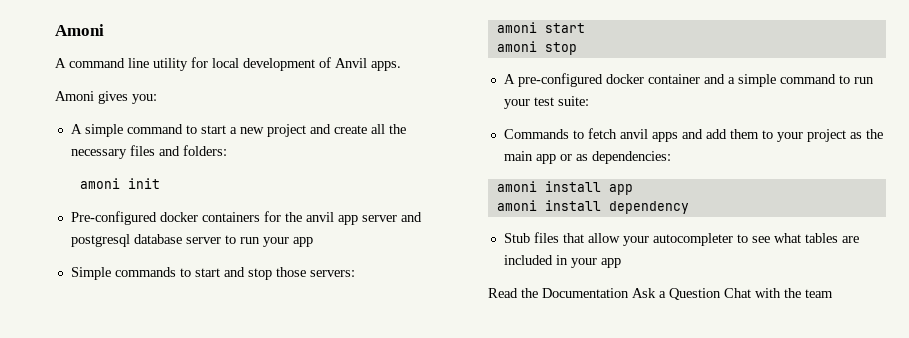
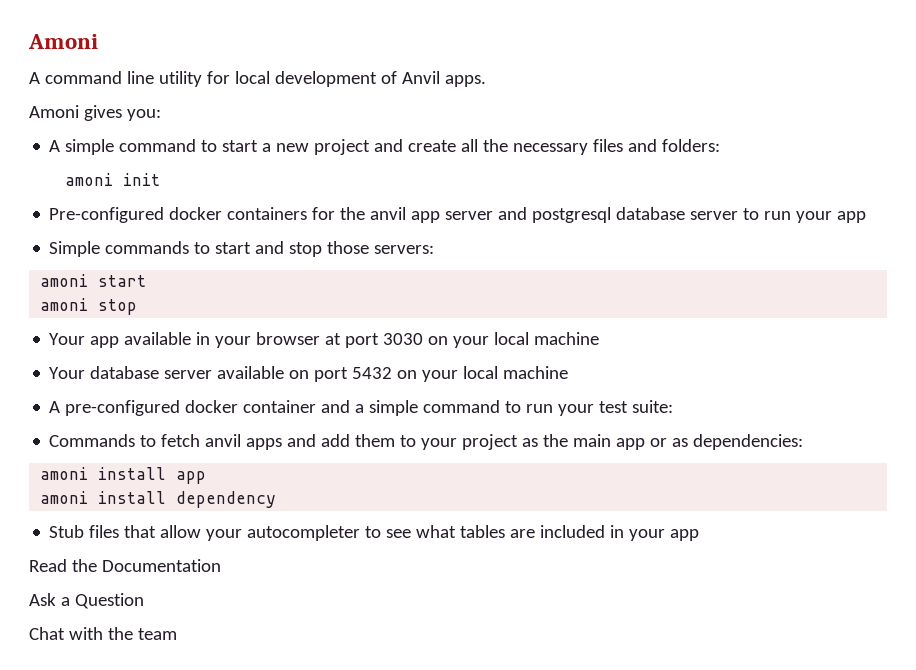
(577, 48) none -> [49,332,600,348] [49,366,569,382] // Your app available in your browser at port 3030 on your local machine // Your database server available on port 5432 on your local machine
(629, 293) none -> (221, 565) //
(721, 294) none -> (144, 601) //

